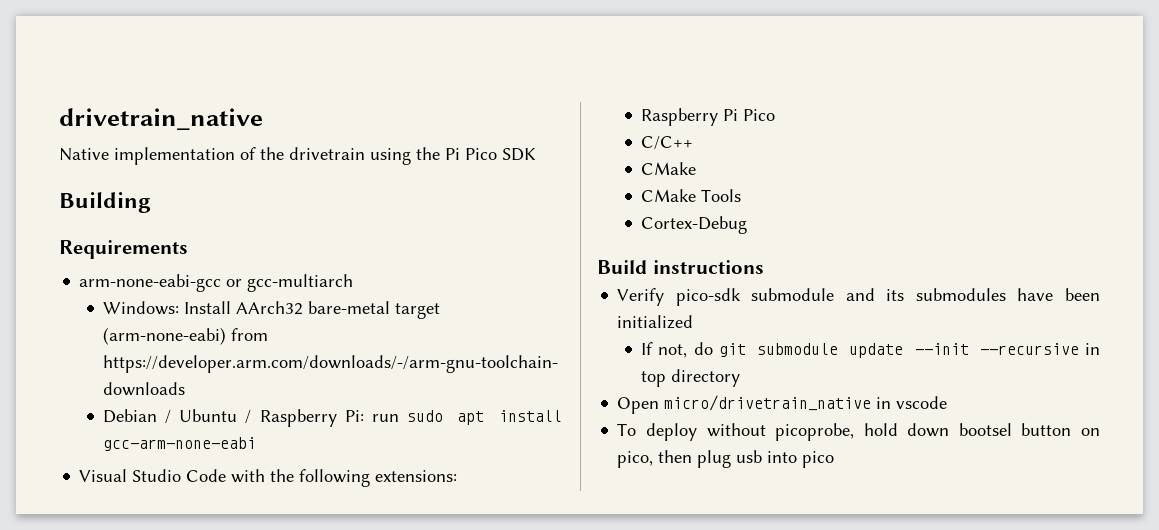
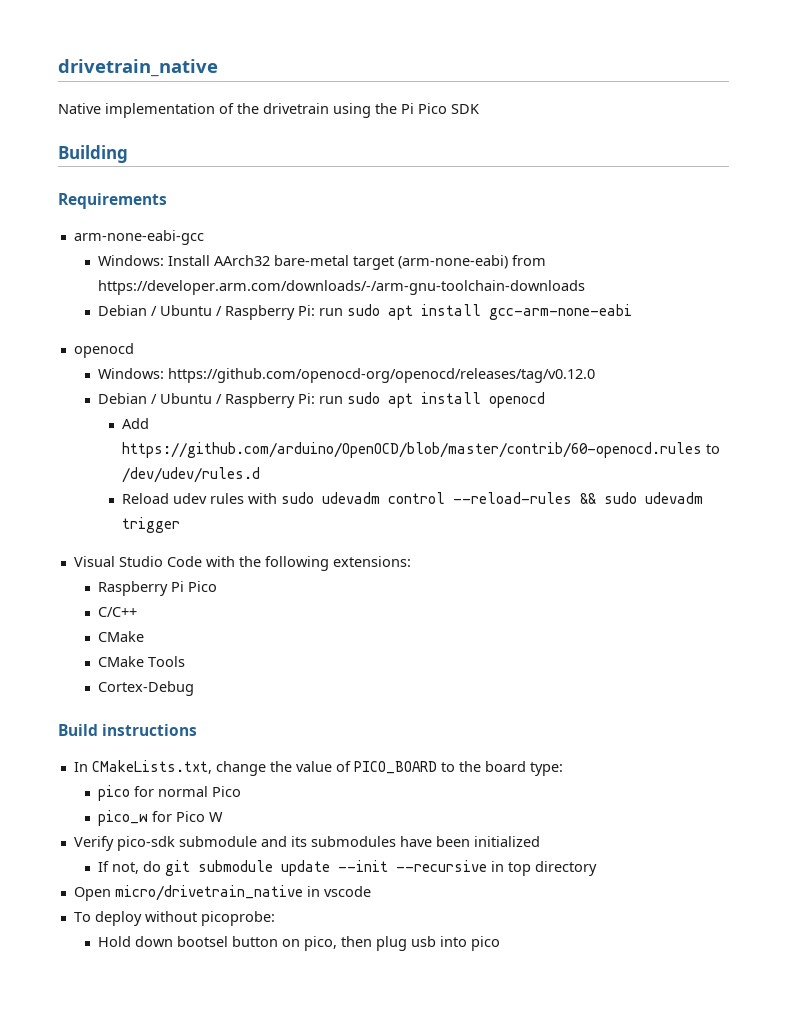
[226,274,354,292] or gcc-multiarch -> (204, 237) none
(257, 444) none -> [73,343,134,358] [97,368,595,383] [97,392,545,408] [121,418,149,429] [121,442,720,458] [121,467,260,483] [121,492,703,504] [121,517,180,533] // openocd // Windows: https://github.com/openocd-org/openocd/releases/tag/v0.12.0 // Debian / Ubuntu / Raspberry Pi: run sudo apt install openocd // Add https://github.com/arduino/OpenOCD/blob/master/contrib/60-openocd.rules to /dev/udev/rules.d // Reload udev rules with sudo udevadm control --reload-rules && sudo udevadm trigger
(764, 267) none -> [73,760,563,776] [97,785,241,801] [97,810,223,826] // In CMakeLists.txt, change the value of PICO_BOARD to the board type: // pico for normal Pico // pico_w for Pico W
[775,423,898,441] picoprobe, hold -> [200,911,275,926] [97,936,131,947] picoprobe: // Hold

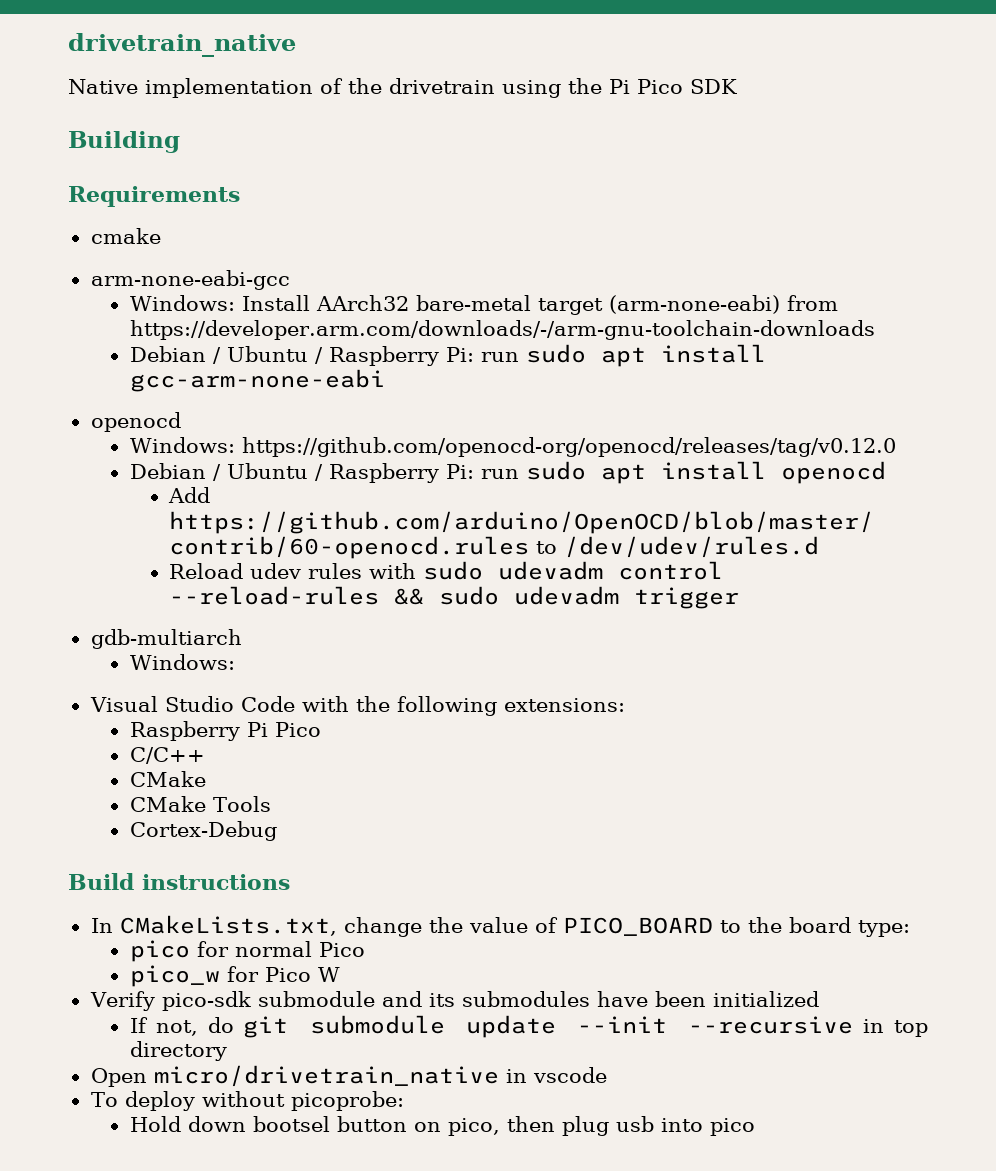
(167, 201) none -> [90,228,161,244] // cmake
(180, 525) none -> [90,629,242,649] [129,654,235,670] // gdb-multiarch // Windows:

